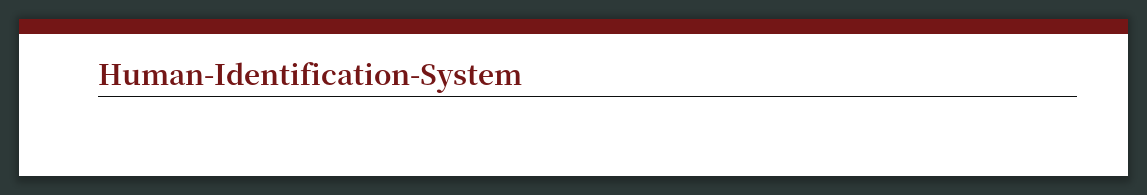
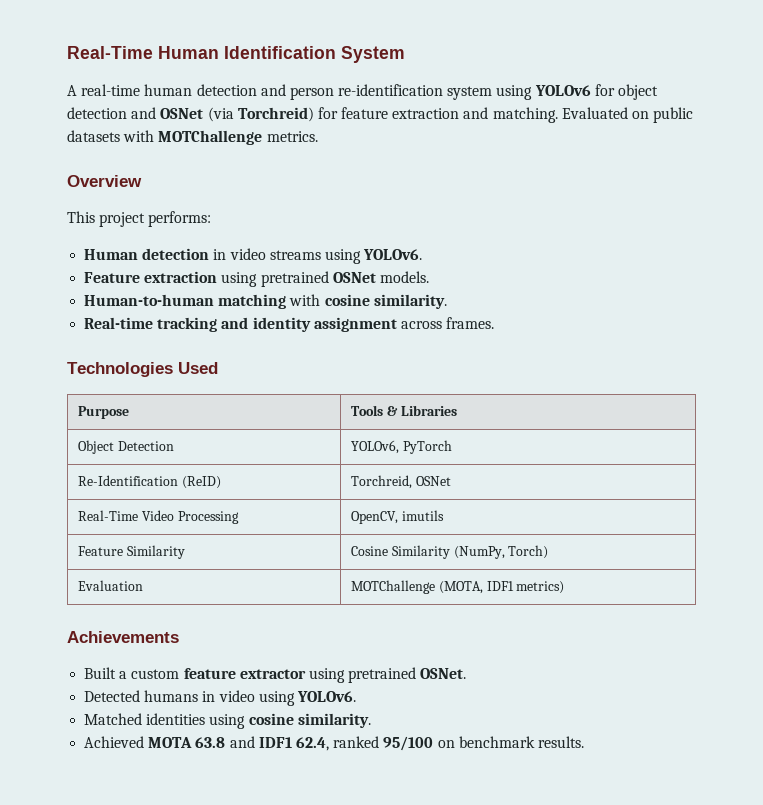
[98,62,522,93] Human-Identification-System -> [67,46,405,63] [67,84,659,100] [67,107,694,123] [67,130,318,145] [67,175,142,187] [67,211,212,227] [84,248,423,264] [84,271,429,287] [84,294,447,309] [84,317,495,332] [67,362,218,377] [77,406,129,419] [350,405,457,416] [77,440,174,454] [350,440,452,454] [77,475,221,489] [350,475,451,489] [77,510,239,524] [350,510,444,524] [77,545,185,559] [350,545,549,559] [77,580,143,591] [350,580,565,594] [67,631,179,643] [84,667,467,683] [84,690,356,706] [84,713,371,729] [84,736,584,751] Real-Time Human Identification System // A real-time human detection and person re-identification system using YOLOv6 for object detection and OSNet (via Torchreid) for feature extraction and matching. Evaluated on public datasets with MOTChallenge metrics. // Overview // This project performs: // Human detection in video streams using YOLOv6. // Feature extraction using pretrained OSNet models. // Human-to-human matching with cosine similarity. // Real-time tracking and identity assignment across frames. // Technologies Used // Purpose | Tools & Libraries // Object Detection | YOLOv6, PyTorch // Re-Identification (ReID) | Torchreid, OSNet // Real-Time Video Processing | OpenCV, imutils // Feature Similarity | Cosine Similarity (NumPy, Torch) // Evaluation | MOTChallenge (MOTA, IDF1 metrics) // Achievements // Built a custom feature extractor using pretrained OSNet. // Detected humans in video using YOLOv6. // Matched identities using cosine similarity. // Achieved MOTA 63.8 and IDF1 62.4, ranked 95/100 on benchmark results.

